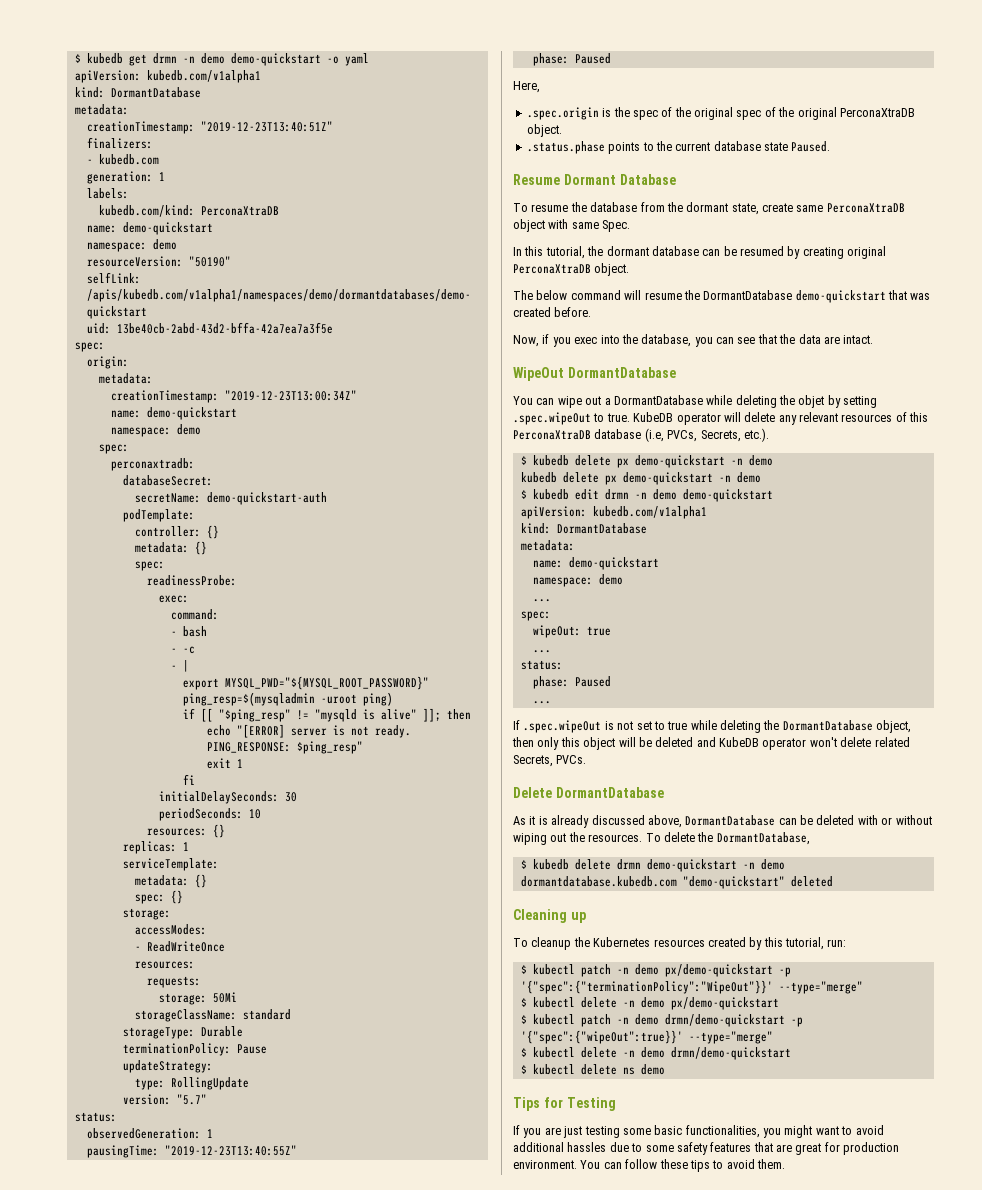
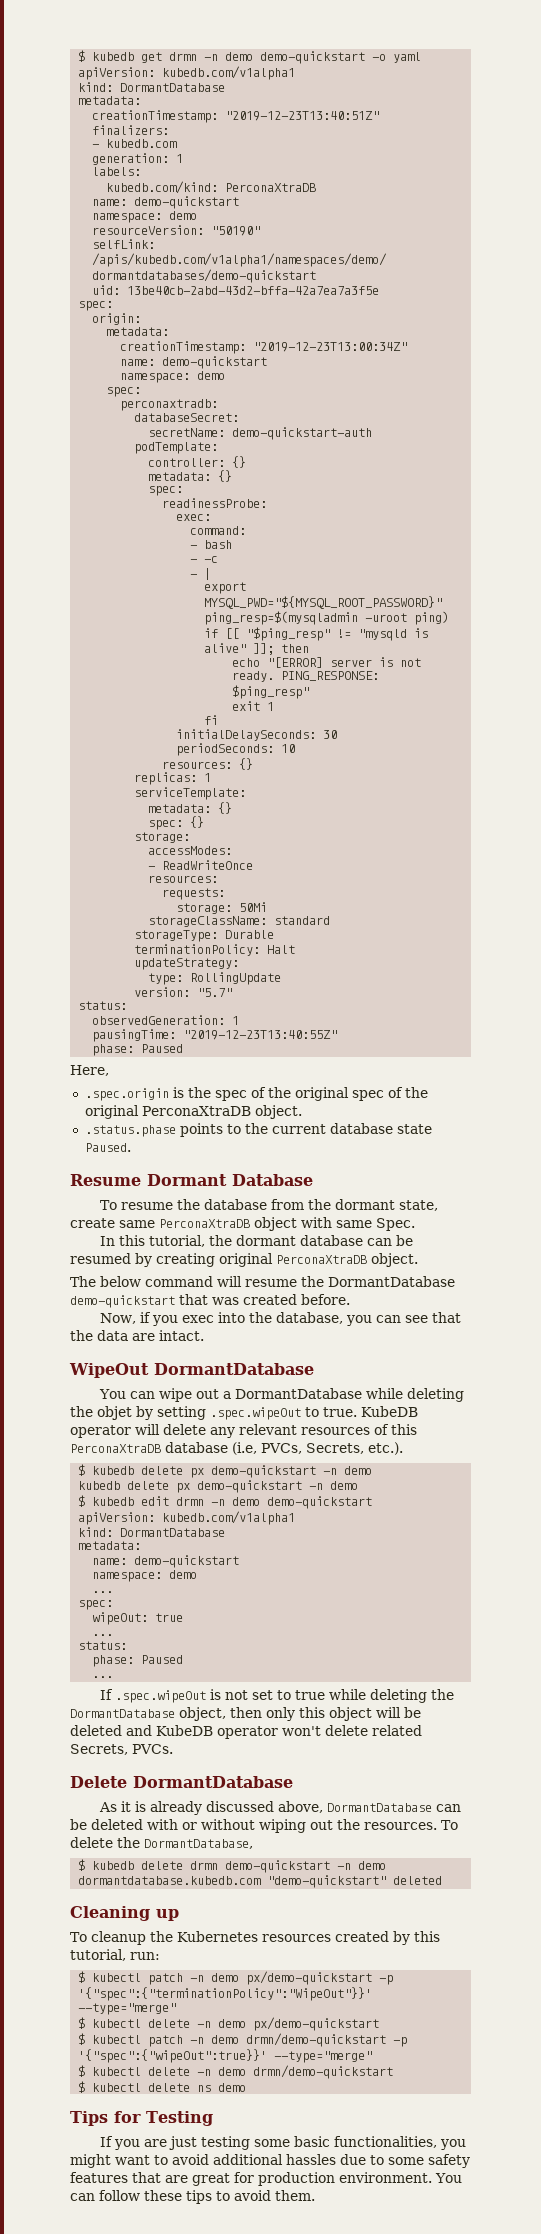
[236,1044,267,1054] Pause -> [267,945,296,954] Halt

